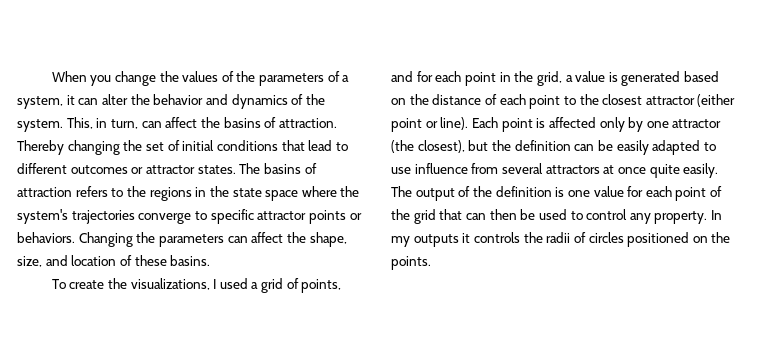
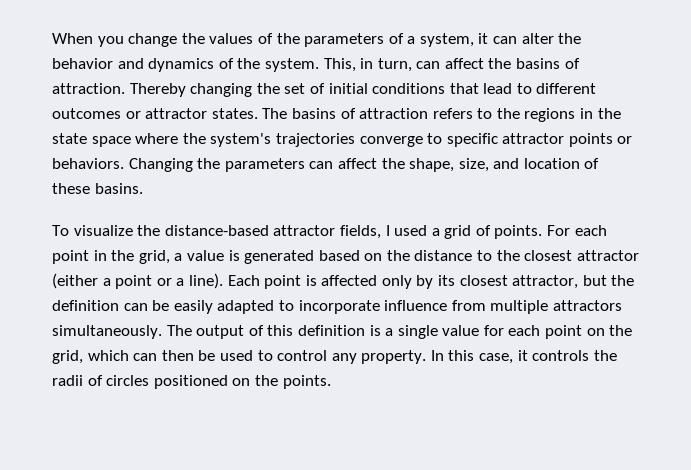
[69,278,210,290] create the visualizations, -> [73,225,381,239] visualize the distance-based attractor fields,
[301,279,342,293] [391,71,433,82] points, and for -> [494,225,571,239] points. For
[484,94,561,109] of each point -> (473, 255) none
(736, 100) none -> [102,278,111,286] a
(438, 124) none -> [176,278,185,286] a
[646,119,722,128] [391,140,465,153] one attractor (the closest), -> [438,275,579,289] its closest attractor,
[391,167,411,174] use -> [298,300,380,314] incorporate
[501,163,719,178] several attractors at once quite easily. -> [490,300,622,314] [52,325,162,339] multiple attractors simultaneously.
[472,186,492,197] the -> [267,325,294,336] this
[567,190,590,197] one -> [385,325,438,339] a single
[710,186,723,197] [391,209,463,224] of the grid that -> [586,325,633,336] [52,350,129,364] on the grid, which
[391,234,459,247] my outputs -> [448,350,514,364] this case,

